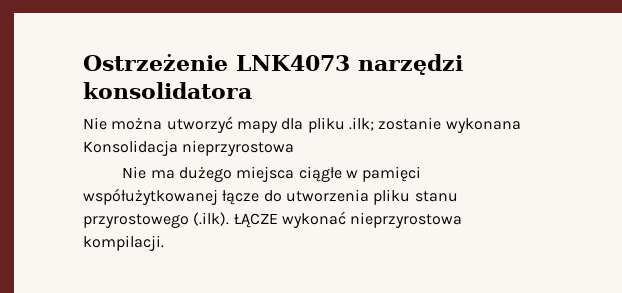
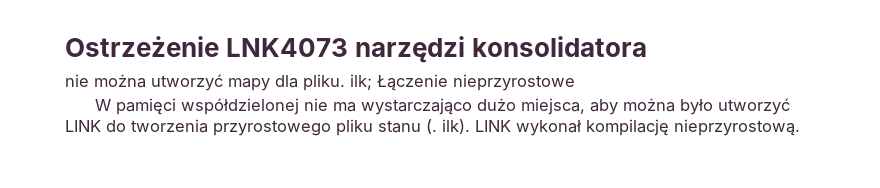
[83,117,107,130] Nie -> [65,74,89,87] nie
[307,117,521,133] [83,140,295,156] [122,166,422,182] [83,188,458,205] [83,211,463,228] [83,235,164,251] pliku .ilk; zostanie wykonana Konsolidacja nieprzyrostowa // Nie ma dużego miejsca ciągłe w pamięci współużytkowanej łącze do utworzenia pliku stanu przyrostowego (.ilk). ŁĄCZE wykonać nieprzyrostowa kompilacji. -> [303,74,575,91] [95,98,791,115] [65,119,800,136] pliku. ilk; Łączenie nieprzyrostowe // W pamięci współdzielonej nie ma wystarczająco dużo miejsca, aby można było utworzyć LINK do tworzenia przyrostowego pliku stanu (. ilk). LINK wykonał kompilację nieprzyrostową.

